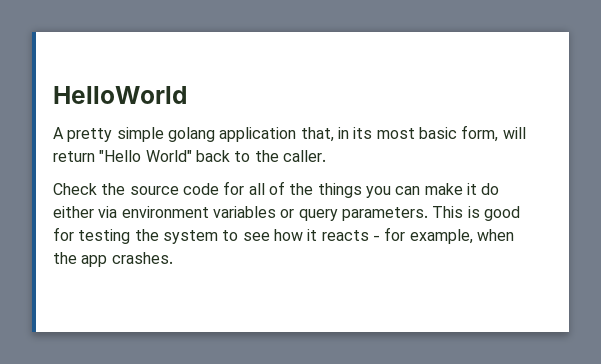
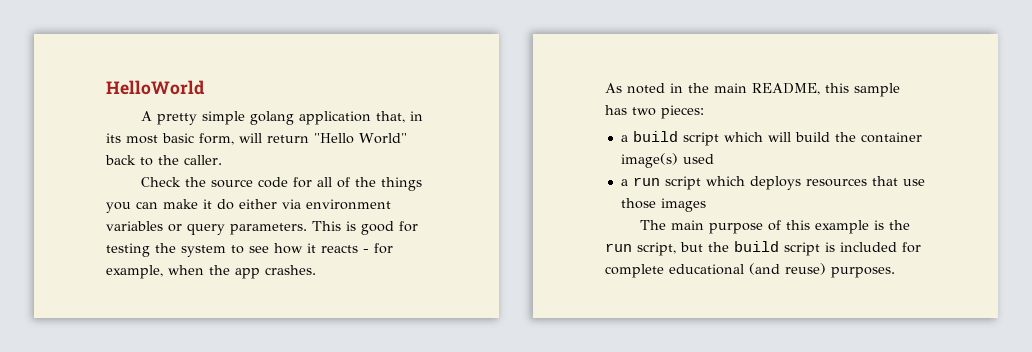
(173, 258) none -> [605,83,900,97] [605,105,704,119] [620,131,922,146] [620,153,714,168] [620,176,925,190] [620,198,706,212] [639,220,910,234] [605,241,921,256] [605,263,895,278] // As noted in the main README, this sample has two pieces: // a build script which will build the container image(s) used // a run script which deploys resources that use those images // The main purpose of this example is the run script, but the build script is included for complete educational (and reuse) purposes.

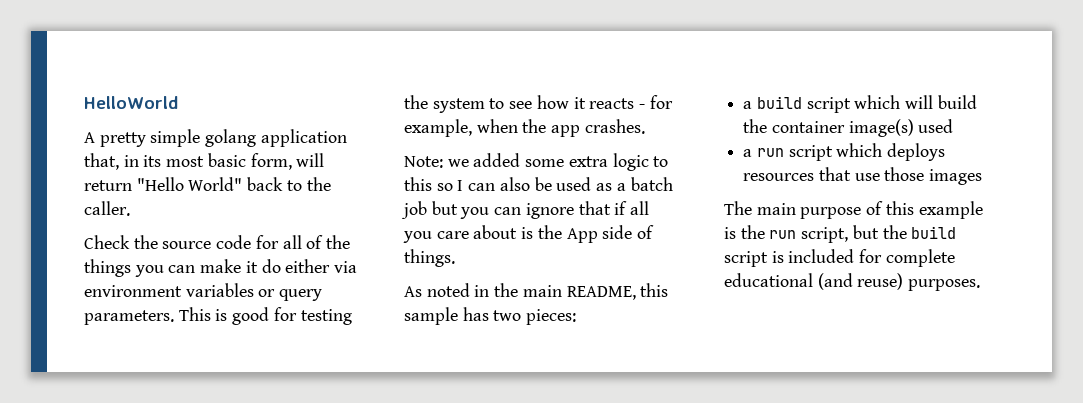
(316, 270) none -> [404,153,669,171] [404,177,673,191] [401,201,650,219] [403,225,655,243] [404,249,455,267] // Note: we added some extra logic to this so I can also be used as a batch job but you can ignore that if all you care about is the App side of things.

